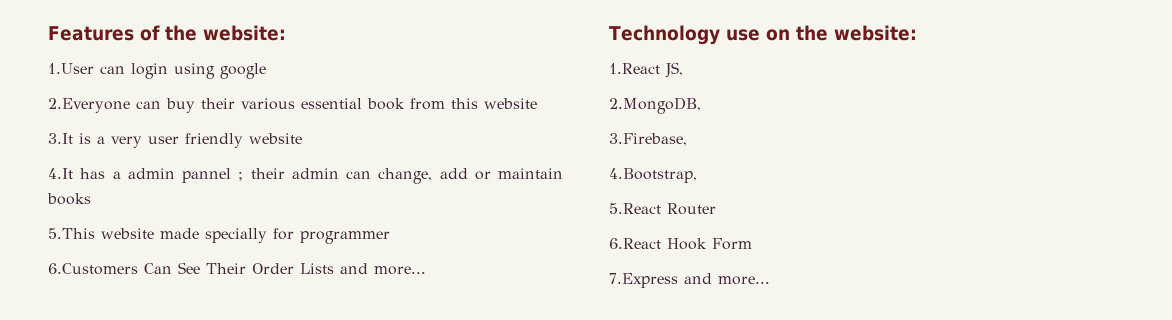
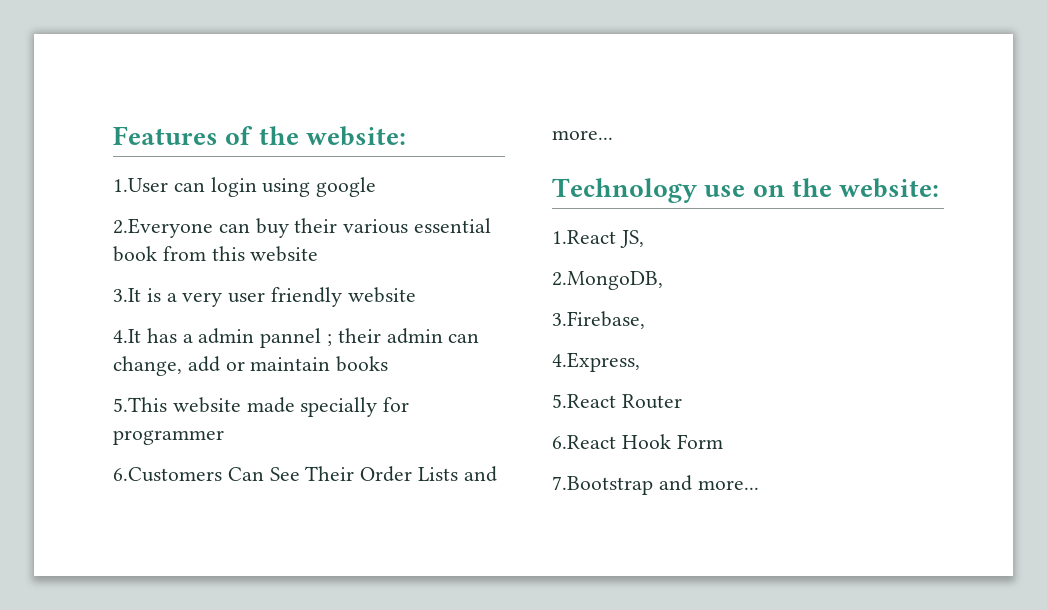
[609,168,697,183] 4.Bootstrap, -> [552,352,640,372] 4.Express,
[609,273,678,288] 7.Express -> [552,476,653,495] 7.Bootstrap

